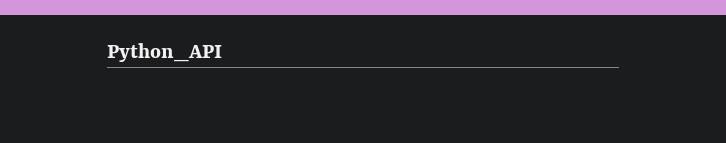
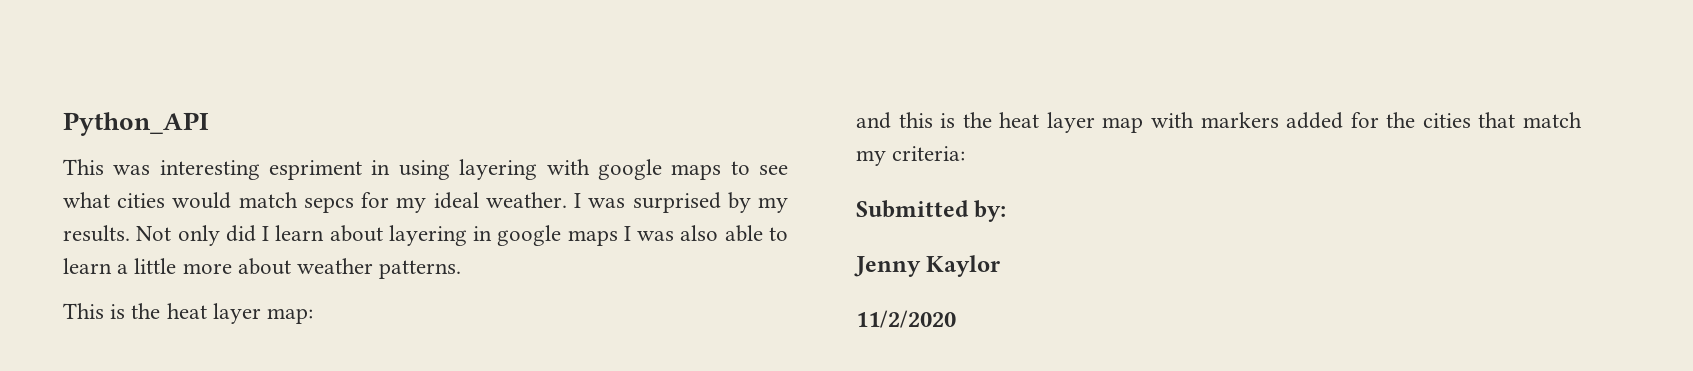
(222, 52) none -> [63,159,788,180] [63,192,789,213] [63,225,788,246] [63,258,462,279] [63,303,314,324] [856,112,1582,133] [856,146,966,166] [856,200,1007,222] [854,255,1001,277] [856,310,956,328] // This was interesting espriment in using layering with google maps to see what cities would match sepcs for my ideal weather. I was surprised by my results. Not only did I learn about layering in google maps I was also able to learn a little more about weather patterns. // This is the heat layer map: // and this is the heat layer map with markers added for the cities that match my criteria: // Submitted by: // Jenny Kaylor // 11/2/2020

